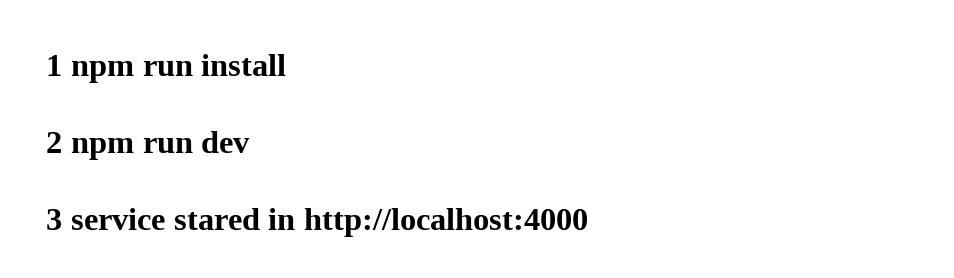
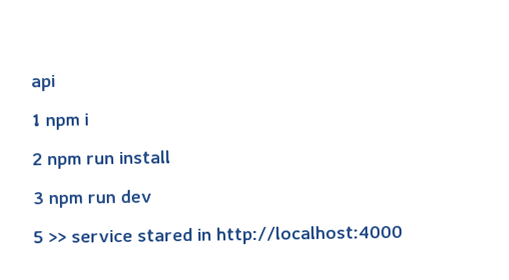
(46, 65) none -> [31,74,56,92] api //
(134, 72) none -> [84,113,89,126] [32,153,82,170] i // 2 npm
[46,132,62,153] 2 -> [32,192,44,205] 3
[46,209,62,230] 3 -> [33,231,67,244] 5 >>

